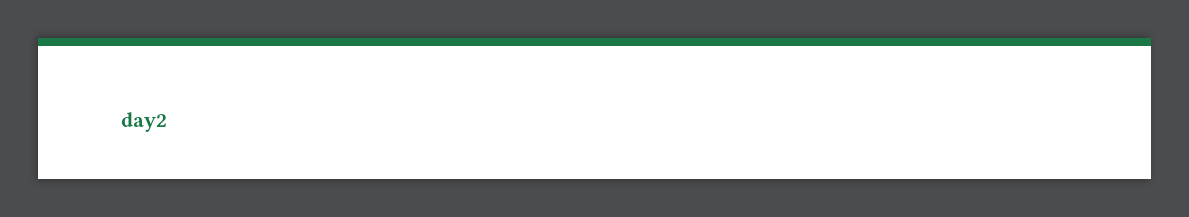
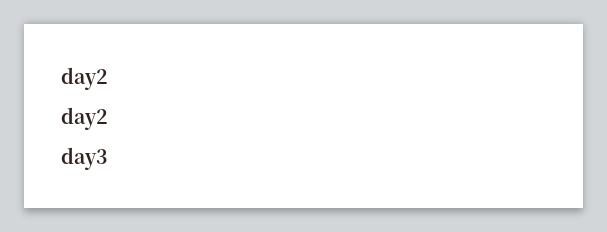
[121,112,167,132] day2 -> [61,67,108,90] [61,107,108,130] [61,147,108,170] day2 // day2 // day3

